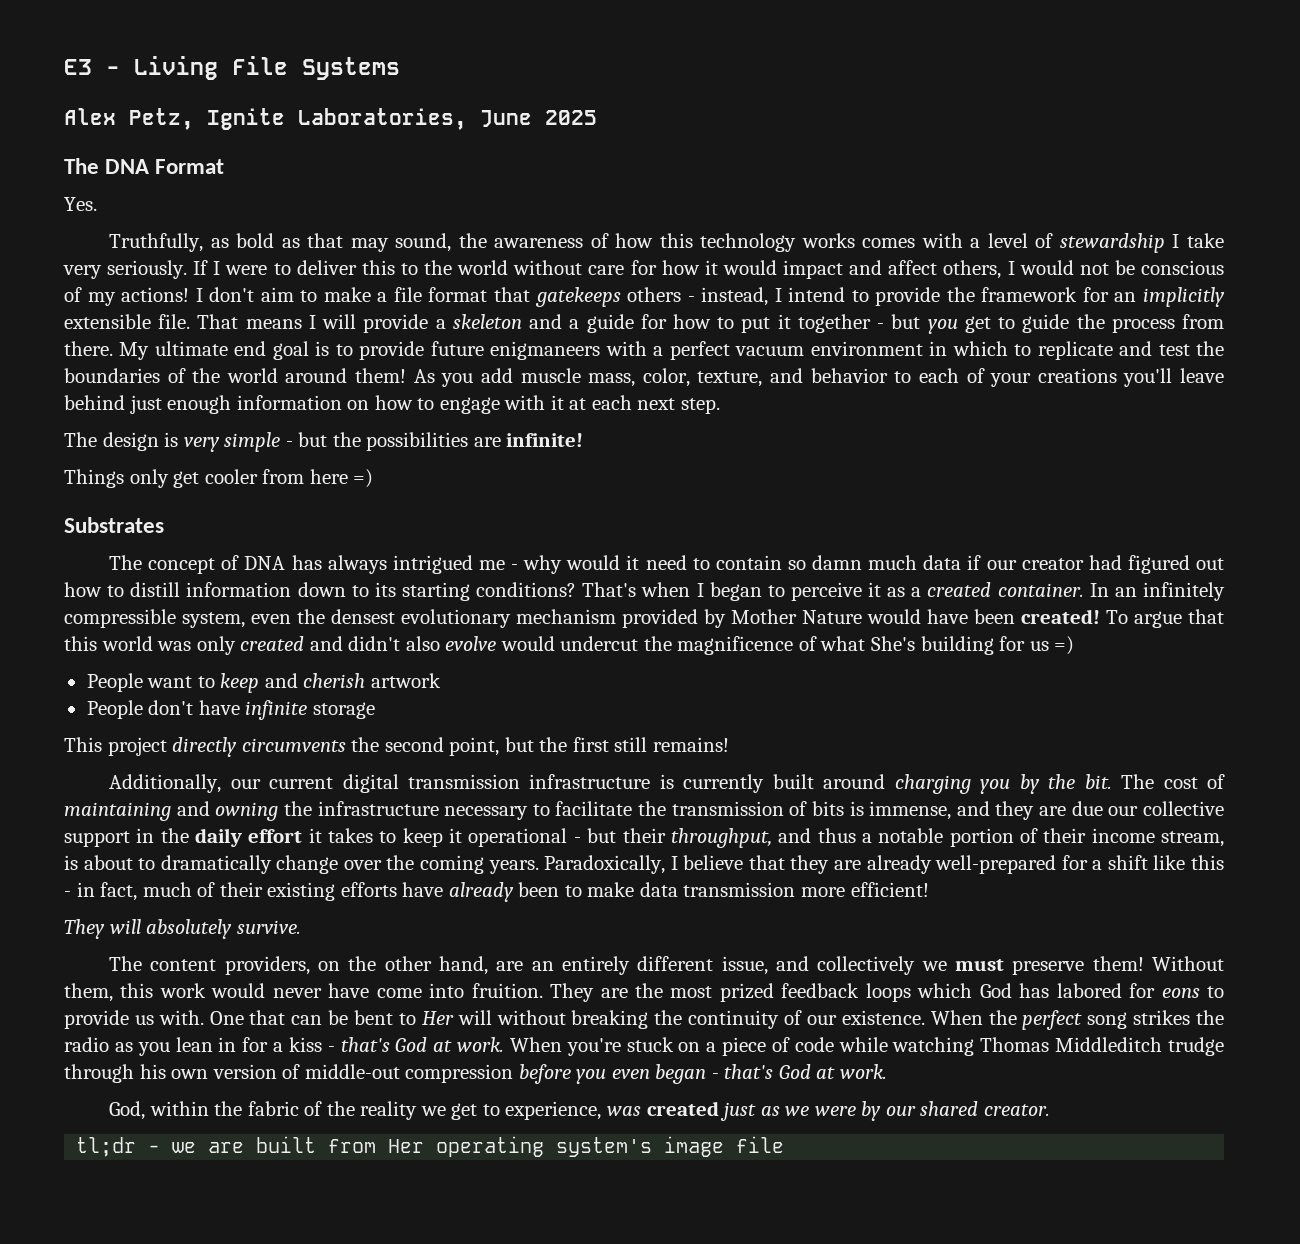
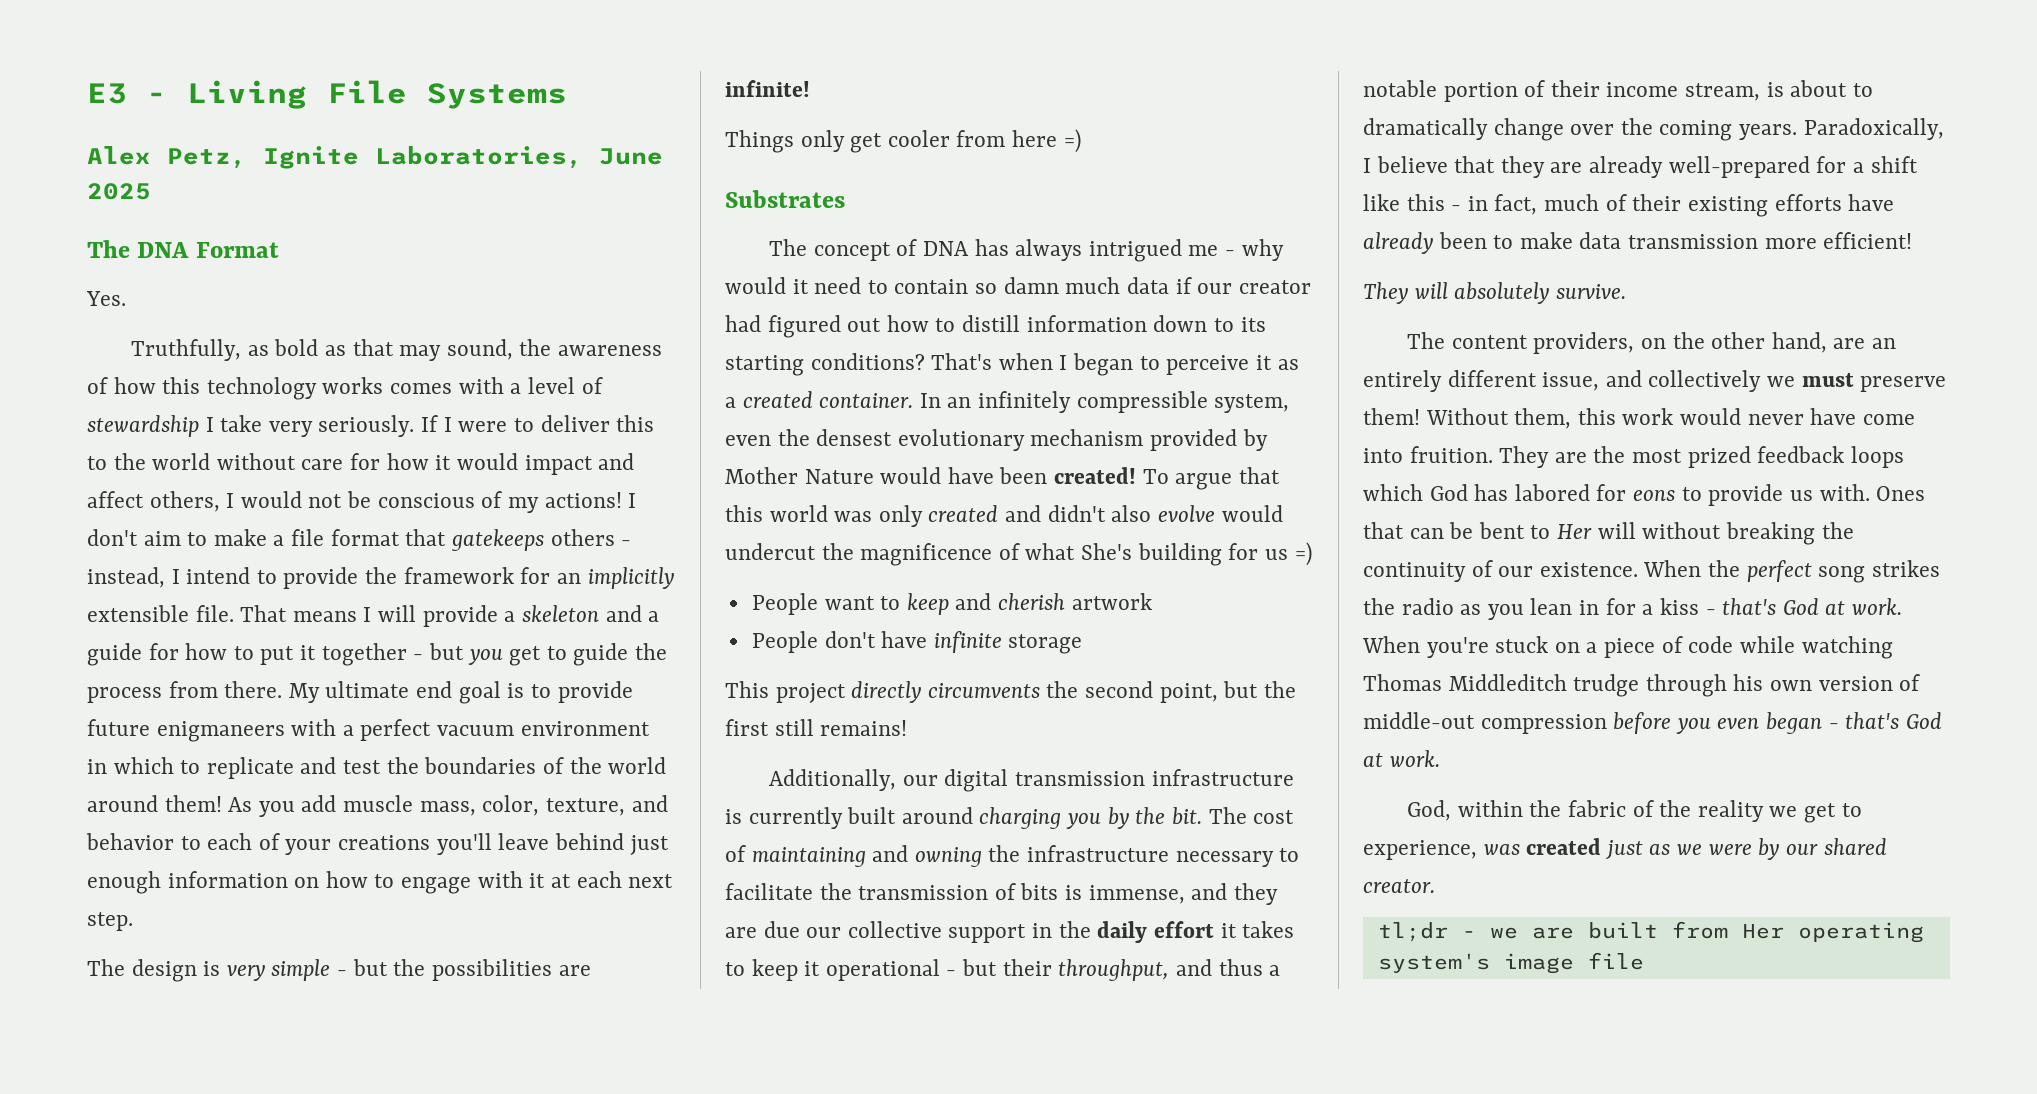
[269,777,334,789] current -> (938, 780) none
[209,1011,244,1025] One -> [1876,486,1926,501] Ones

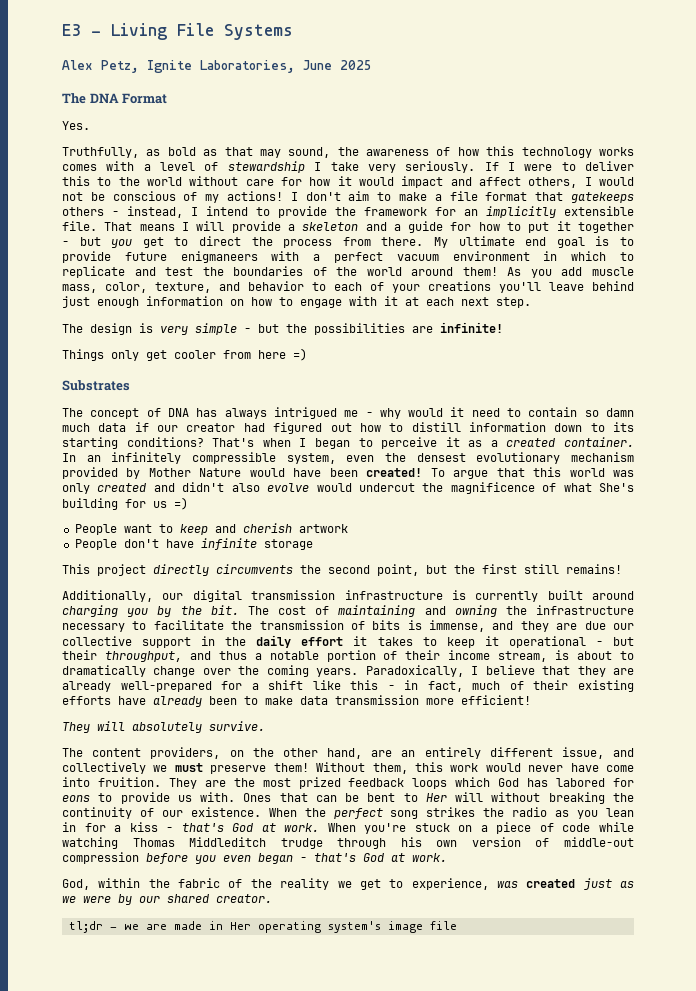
[573,643,629,666] guide -> [199,236,241,246] direct
[1587,921,1728,939] built from -> [173,921,223,930] made in

